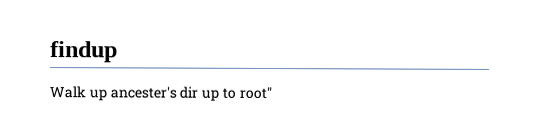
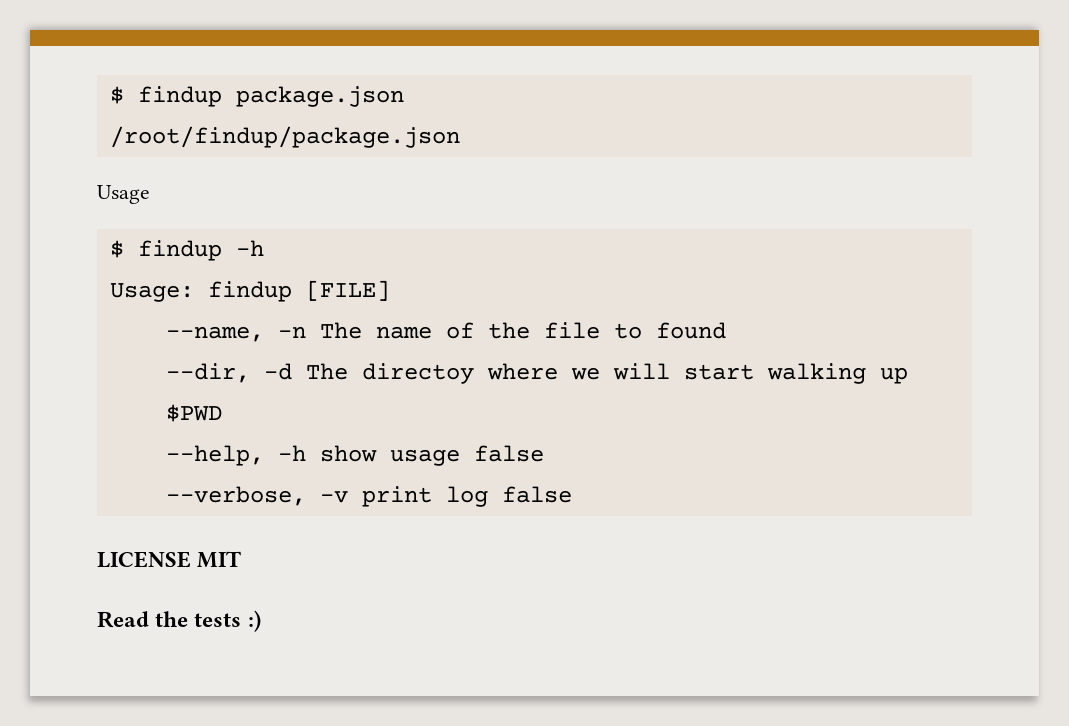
[50,41,118,63] [49,86,272,101] findup // Walk up ancester's dir up to root" -> [109,86,404,107] [109,126,460,148] [97,185,150,204] [109,240,264,261] [109,280,390,302] [165,322,726,342] [165,363,908,384] [165,404,222,422] [165,445,544,466] [165,486,572,507] [97,551,242,568] [97,610,261,632] $ findup package.json // /root/findup/package.json // Usage // $ findup -h // Usage: findup [FILE] // --name, -n The name of the file to found // --dir, -d The directoy where we will start walking up $PWD // --help, -h show usage false // --verbose, -v print log false // LICENSE MIT // Read the tests :)

